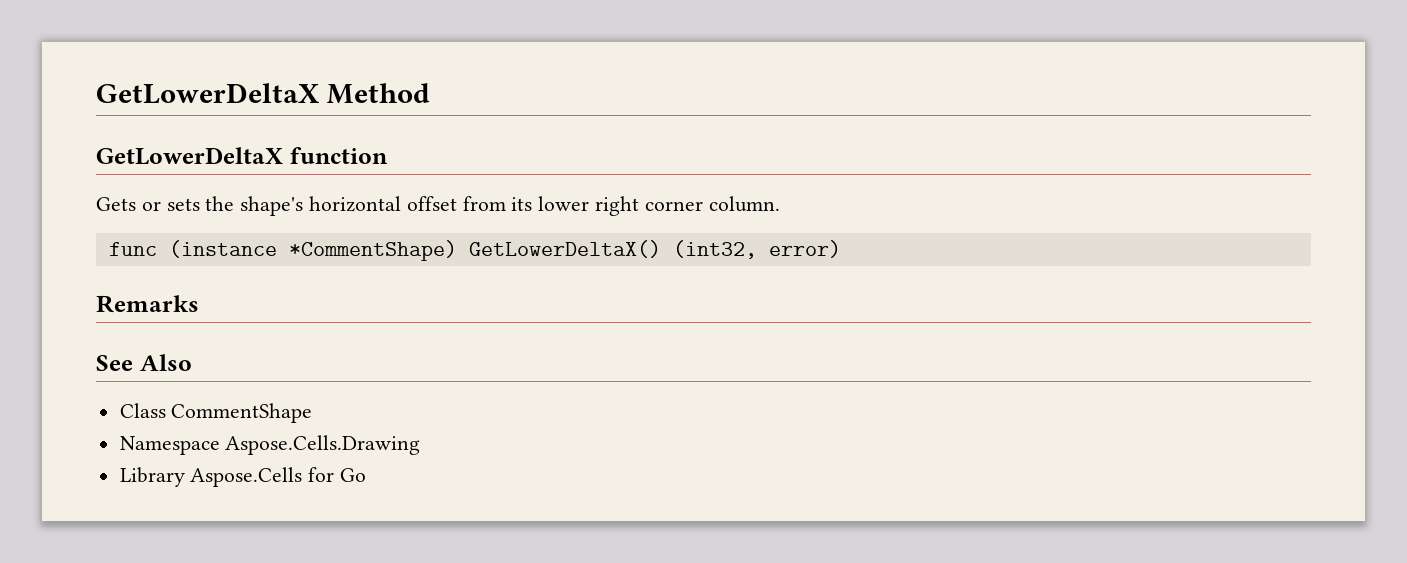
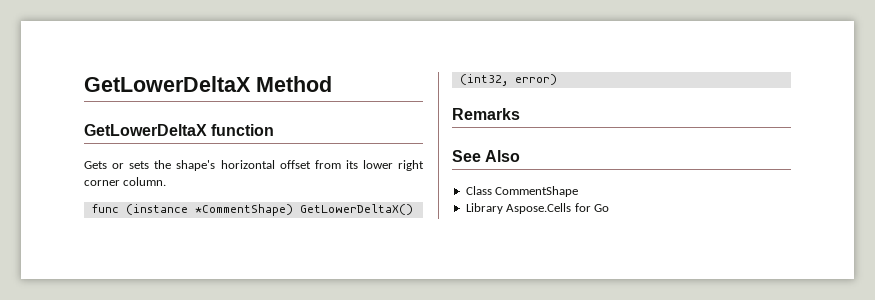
[119,435,421,455] // Namespace Aspose.Cells.Drawing -> (579, 191) none

